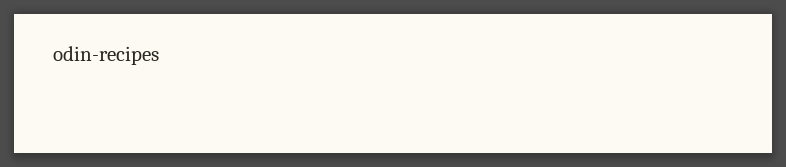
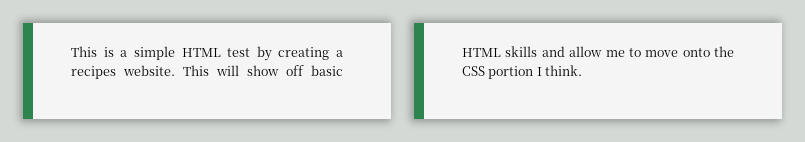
[53,46,159,65] odin-recipes -> [71,46,343,61] [71,65,343,79] [462,46,734,57] [462,65,583,79] This is a simple HTML test by creating a recipes website. This will show off basic HTML skills and allow me to move onto the CSS portion I think.

